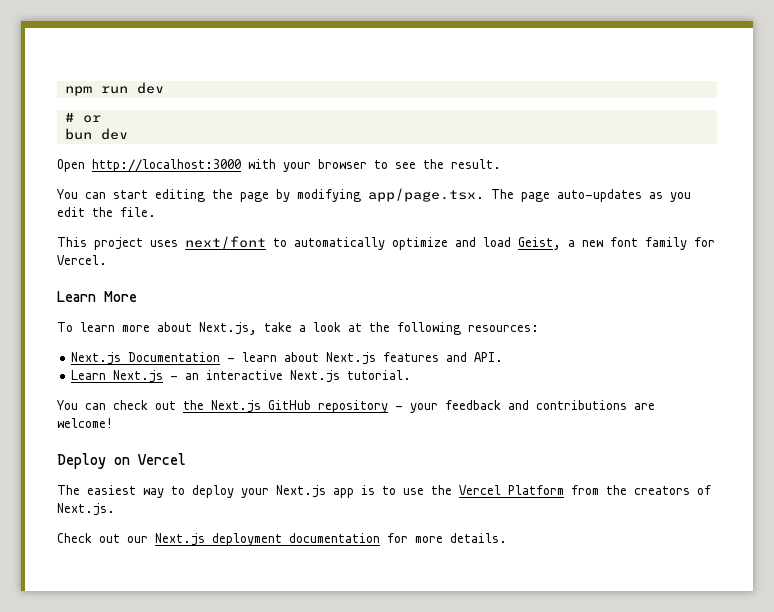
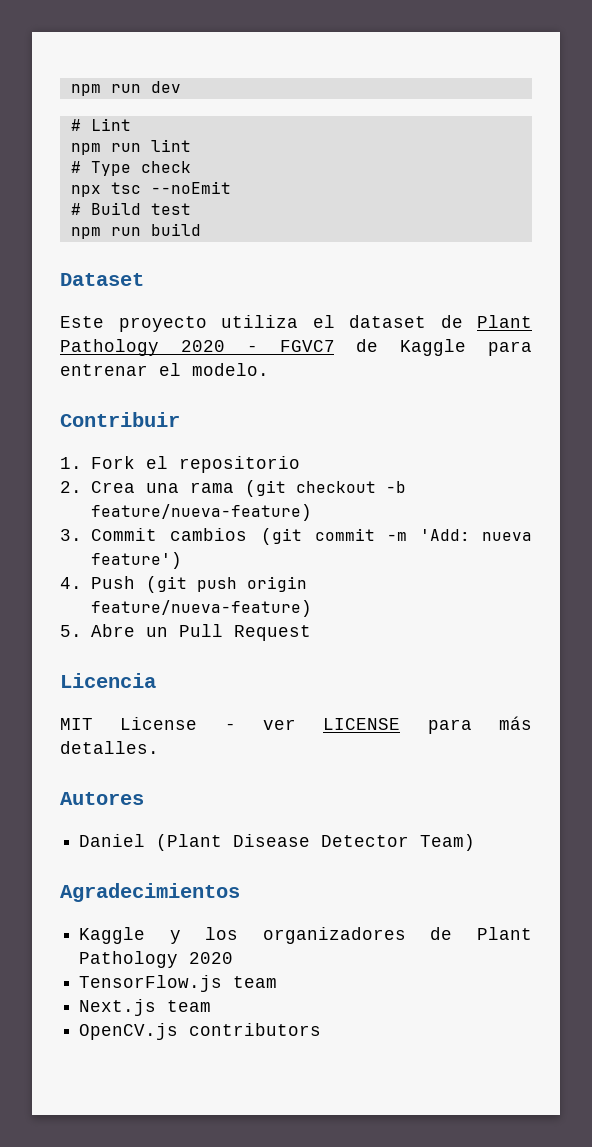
[82,115,101,123] [64,128,128,140] [57,159,501,172] [57,188,691,202] [57,207,156,217] [57,236,715,250] [57,255,107,265] [57,291,137,302] [57,322,539,335] [71,352,504,365] [71,370,412,383] [57,400,655,413] [57,418,113,428] [57,453,186,469] [57,485,711,498] [57,503,115,516] [57,533,507,546] or // bun dev // Open http://localhost:3000 with your browser to see the result. // You can start editing the page by modifying app/page.tsx. The page auto-updates as you edit the file. // This project uses next/font to automatically optimize and load Geist, a new font family for Vercel. // Learn More // To learn more about Next.js, take a look at the following resources: // Next.js Documentation - learn about Next.js features and API. // Learn Next.js - an interactive Next.js tutorial. // You can check out the Next.js GitHub repository - your feedback and contributions are welcome! // Deploy on Vercel // The easiest way to deploy your Next.js app is to use the Vercel Platform from the creators of Next.js. // Check out our Next.js deployment documentation for more details. -> [90,118,131,131] [70,139,191,155] [70,161,191,176] [70,181,231,197] [70,202,191,215] [70,223,201,239] [60,273,144,286] [60,315,532,332] [60,339,532,356] [60,363,269,376] [60,412,180,427] [60,456,300,473] [60,480,406,497] [90,504,312,521] [60,528,532,545] [90,552,182,569] [60,576,307,593] [90,600,312,617] [60,624,311,641] [60,673,156,688] [60,716,532,734] [60,741,159,754] [60,792,144,805] [79,834,476,851] [60,883,240,902] [79,927,532,944] [79,951,234,968] [79,975,278,992] [79,999,212,1016] [79,1023,322,1040] Lint // npm run lint // # Type check // npx tsc --noEmit // # Build test // npm run build // Dataset // Este proyecto utiliza el dataset de Plant Pathology 2020 - FGVC7 de Kaggle para entrenar el modelo. // Contribuir // 1. Fork el repositorio // 2. Crea una rama (git checkout -b feature/nueva-feature) // 3. Commit cambios (git commit -m 'Add: nueva feature') // 4. Push (git push origin feature/nueva-feature) // 5. Abre un Pull Request // Licencia // MIT License - ver LICENSE para más detalles. // Autores // Daniel (Plant Disease Detector Team) // Agradecimientos // Kaggle y los organizadores de Plant Pathology 2020 // TensorFlow.js team // Next.js team // OpenCV.js contributors

